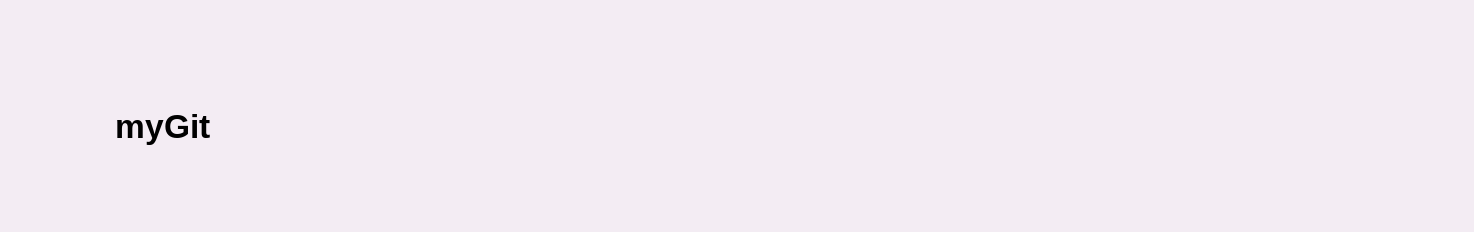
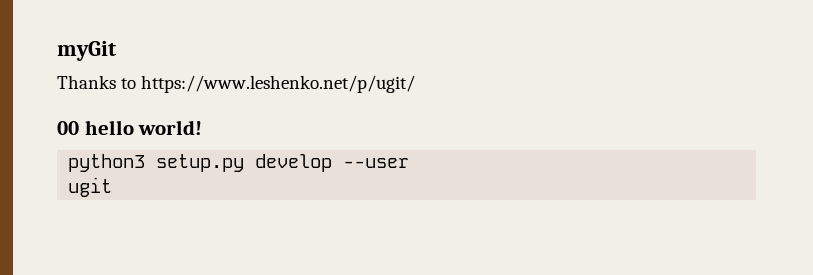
(210, 129) none -> [57,75,416,93] [57,120,203,135] [68,154,410,172] [68,177,113,197] // Thanks to https://www.leshenko.net/p/ugit/ // 00 hello world! // python3 setup.py develop --user // ugit

